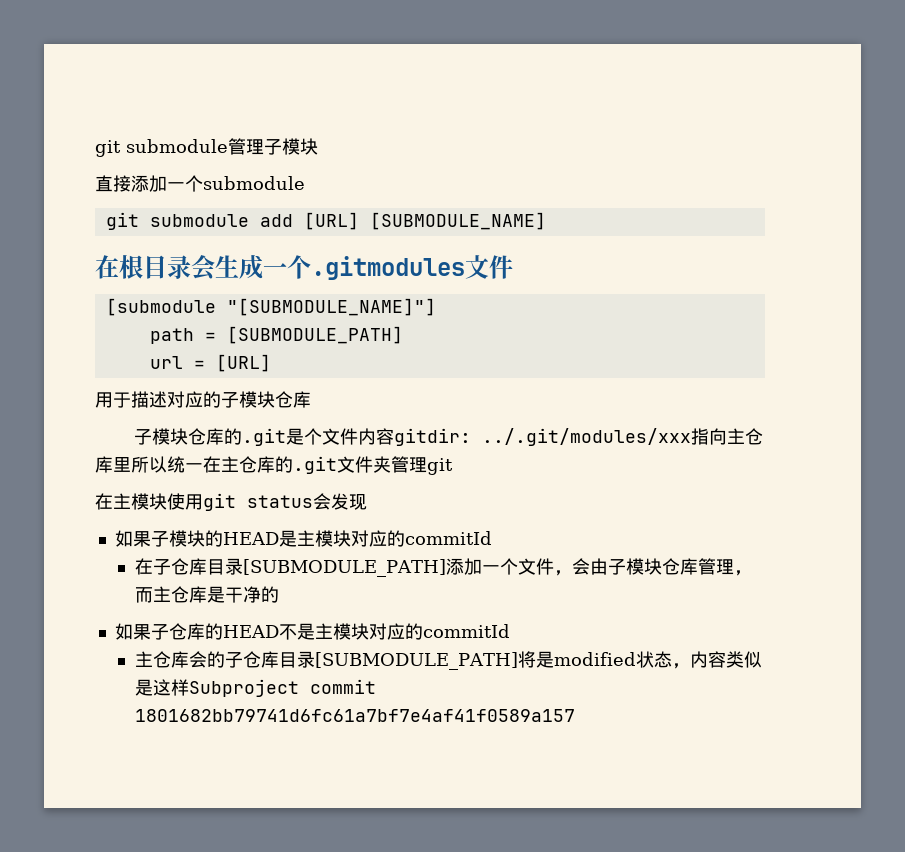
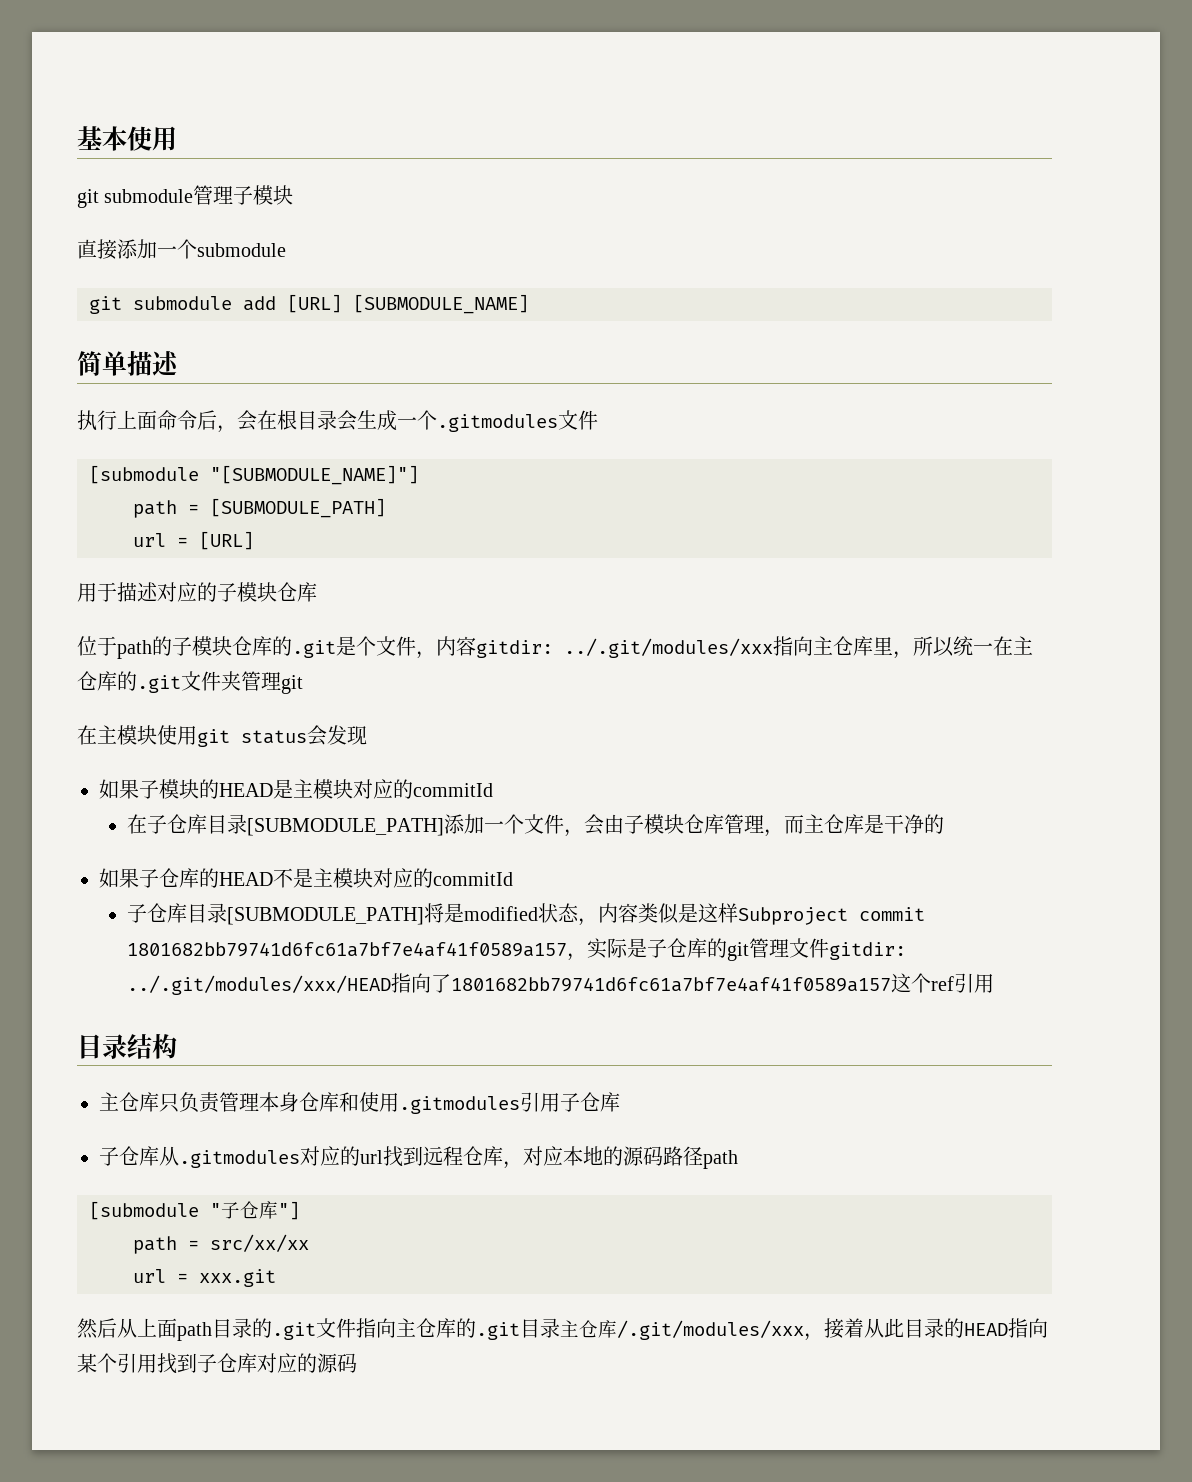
(95, 148) none -> [77,126,177,151] 基本使用 //
(546, 221) none -> [77,351,179,376] [77,410,257,433] 简单描述 // 执行上面命令后，会
(311, 399) none -> [77,636,172,659] 位于path的
(358, 436) none -> [416,651,436,659] ，
(131, 464) none -> [893,651,913,659] ，
[134,651,225,668] 主仓库会的 -> (513, 879) none
(575, 715) none -> [567,938,907,961] [127,973,995,995] [77,1033,177,1059] [99,1092,620,1114] [99,1146,738,1169] [89,1201,300,1220] [133,1234,309,1254] [133,1269,276,1287] [77,1318,1048,1341] [77,1353,357,1374] ，实际是子仓库的git管理文件gitdir: ../.git/modules/xxx/HEAD指向了1801682bb79741d6fc61a7bf7e4af41f0589a157这个ref引用 // 目录结构 // 主仓库只负责管理本身仓库和使用.gitmodules引用子仓库 // 子仓库从.gitmodules对应的url找到远程仓库，对应本地的源码路径path // [submodule "子仓库"] // path = src/xx/xx // url = xxx.git // 然后从上面path目录的.git文件指向主仓库的.git目录主仓库/.git/modules/xxx，接着从此目录的HEAD指向某个引用找到子仓库对应的源码

